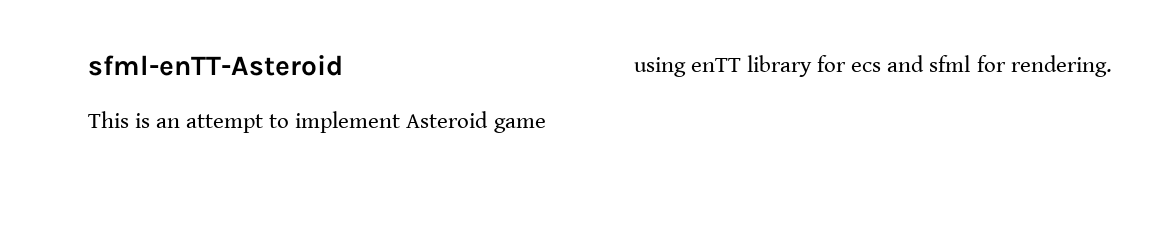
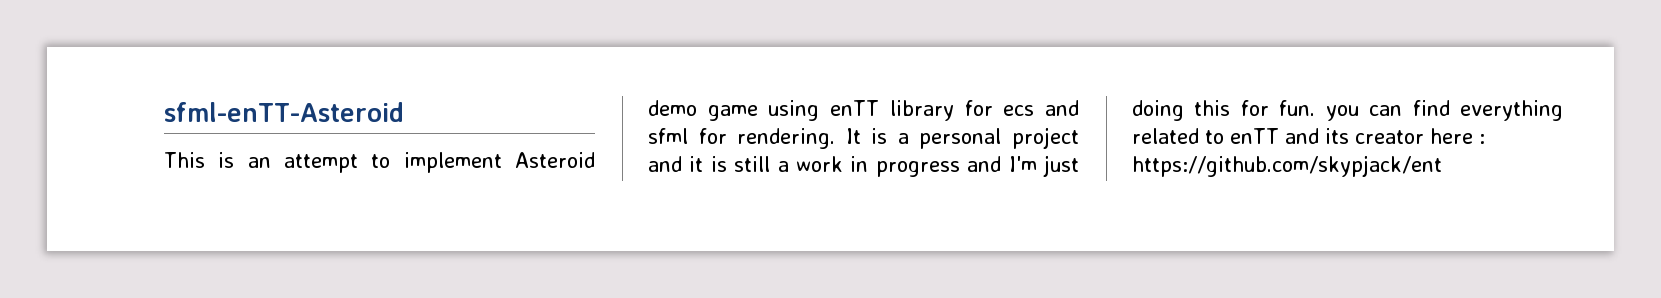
(489, 119) none -> [648,100,697,116] demo
(1112, 66) none -> [845,127,1079,149] [648,155,1079,177] [1132,100,1563,121] [1132,128,1485,144] [1132,155,1442,177] It is a personal project and it is still a work in progress and I'm just doing this for fun. you can find everything related to enTT and its creator here : https://github.com/skypjack/ent

